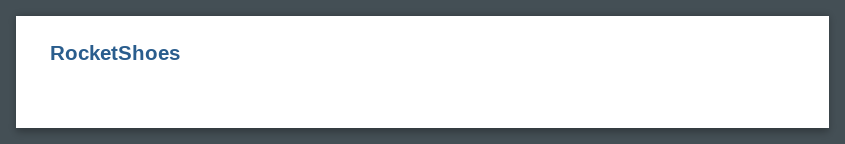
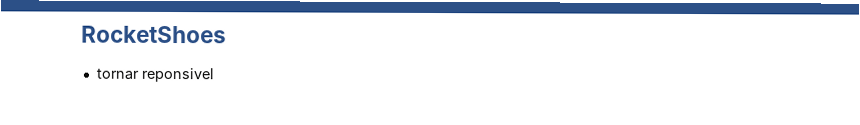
(180, 52) none -> [95,67,214,83] // tornar reponsivel

